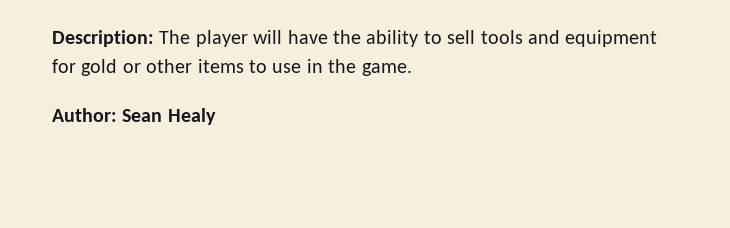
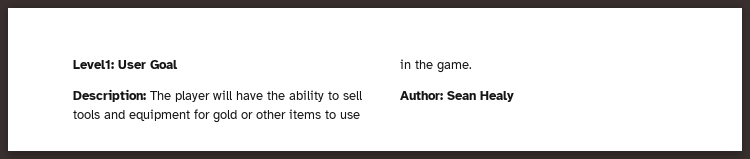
(52, 38) none -> [73,60,178,69] Level1: User Goal //

